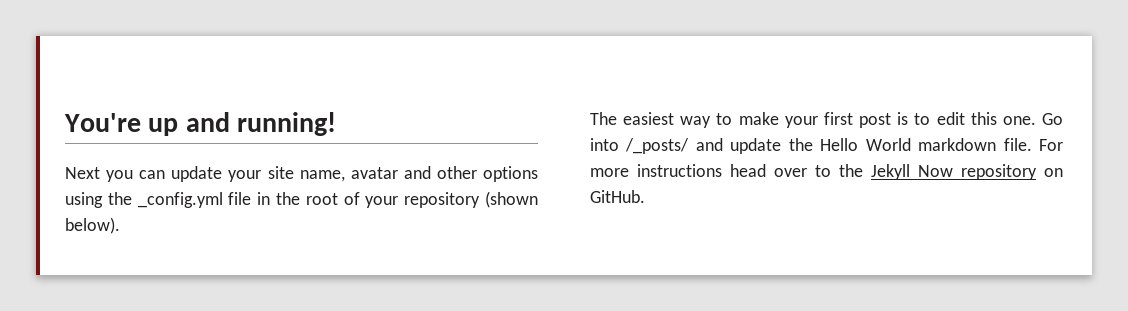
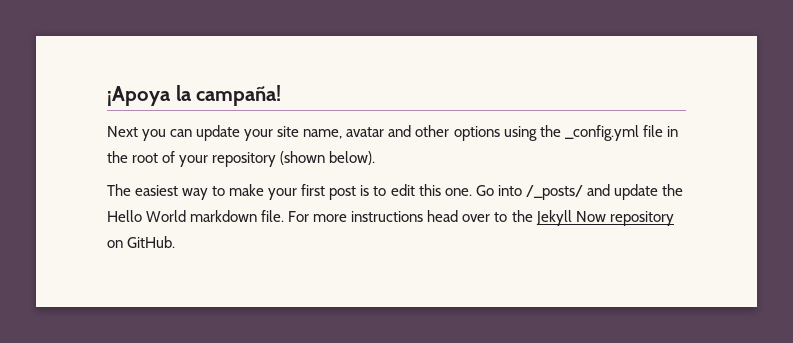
[64,112,337,136] You're up and running! -> [107,85,282,106] ¡Apoya la campaña!

